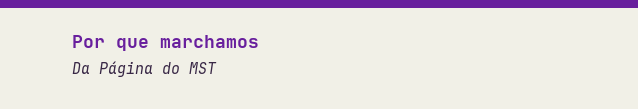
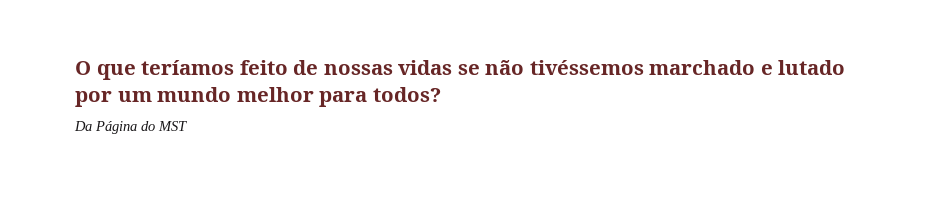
[72,35,259,51] Por que marchamos -> [75,60,846,80] [75,87,441,107] O que teríamos feito de nossas vidas se não tivéssemos marchado e lutado por um mundo melhor para todos?

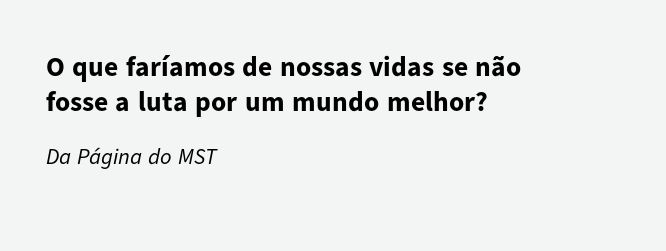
[141,60,288,75] teríamos feito -> [125,55,235,77] faríamos
[529,60,846,75] [75,87,441,107] tivéssemos marchado e lutado por um mundo melhor para todos? -> [46,91,488,117] fosse a luta por um mundo melhor?

